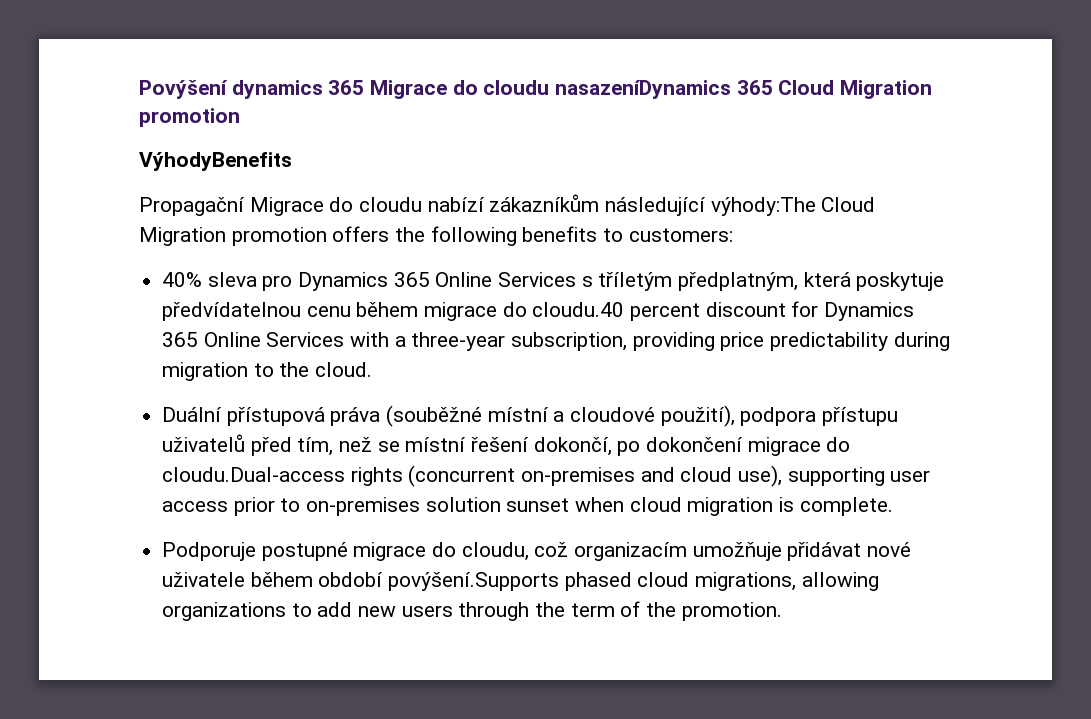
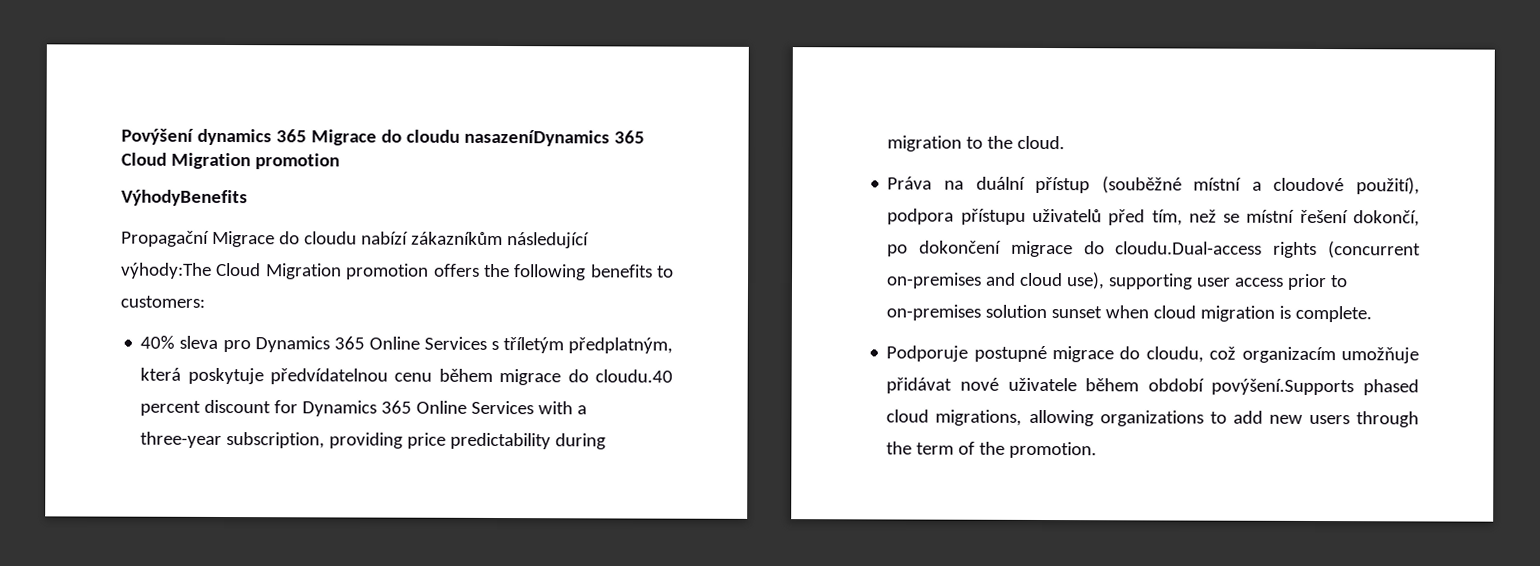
[162,407,381,426] Duální přístupová práva -> [887,176,1091,194] Práva na duální přístup

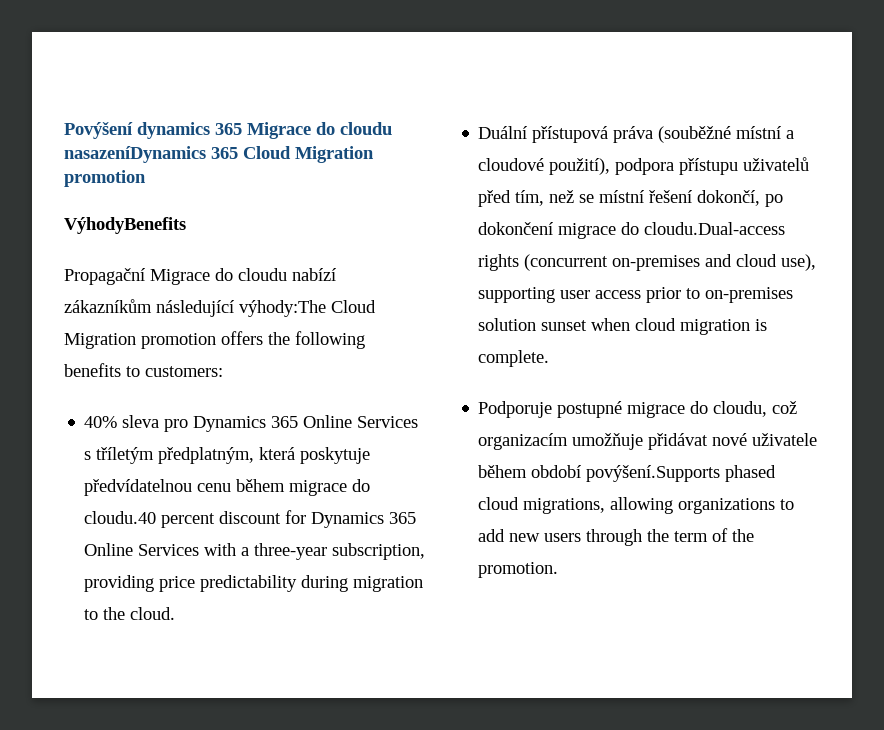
[887,176,1091,194] Práva na duální přístup -> [478,126,654,143] Duální přístupová práva

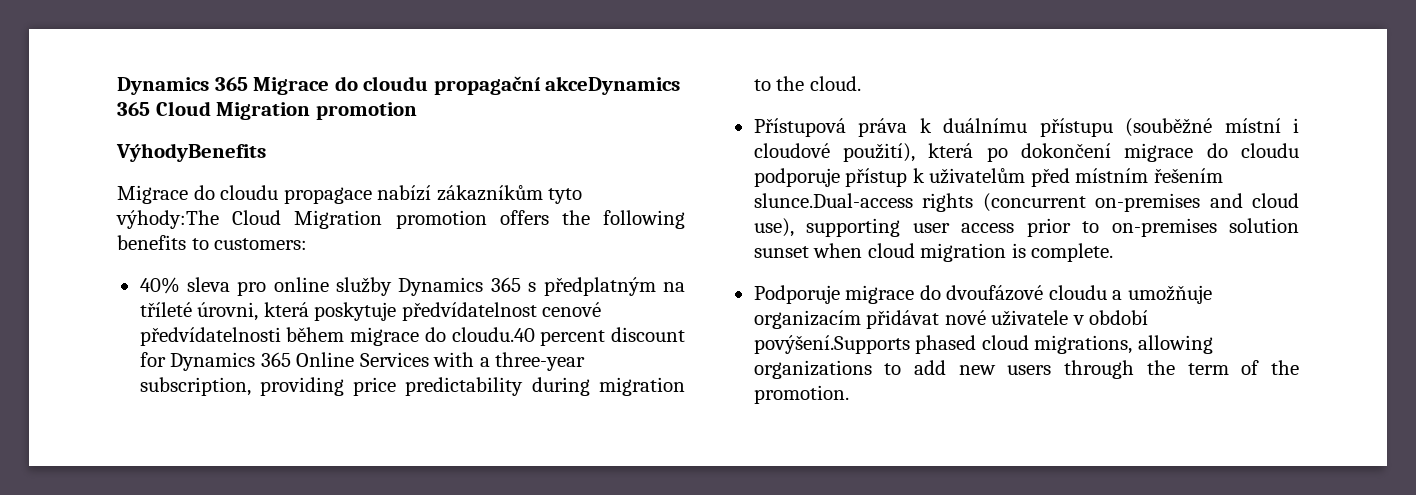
[64,122,210,139] Povýšení dynamics -> [117,77,209,95] Dynamics
[64,146,206,163] nasazeníDynamics -> [433,76,681,95] propagační akceDynamics
[64,268,287,285] Propagační Migrace do cloudu -> [117,185,372,204] Migrace do cloudu propagace
[156,300,234,317] následující -> [548,188,583,204] tyto
[193,415,419,432] [84,447,371,464] [84,479,232,496] Dynamics 365 Online Services s tříletým předplatným, která poskytuje předvídatelnou cenu -> [273,277,685,296] [139,302,602,321] [139,327,281,346] online služby Dynamics 365 s předplatným na tříleté úrovni, která poskytuje předvídatelnost cenové předvídatelnosti
[478,126,654,143] Duální přístupová práva -> [753,118,1113,137] Přístupová práva k duálnímu přístupu
[786,130,795,139] a -> [1293,118,1299,133] i
[615,157,810,175] [478,190,784,207] [478,222,786,239] podpora přístupu uživatelů před tím, než se místní řešení dokončí, po dokončení migrace do cloudu.Dual-access -> [928,143,1299,162] [753,168,1223,187] [753,193,913,208] která po dokončení migrace do cloudu podporuje přístup k uživatelům před místním řešením slunce.Dual-access
[557,401,798,418] [478,433,644,450] postupné migrace do cloudu, což organizacím umožňuje -> [845,285,1212,304] [753,310,861,329] migrace do dvoufázové cloudu a umožňuje organizacím
[478,465,528,478] během -> [1072,315,1084,325] v

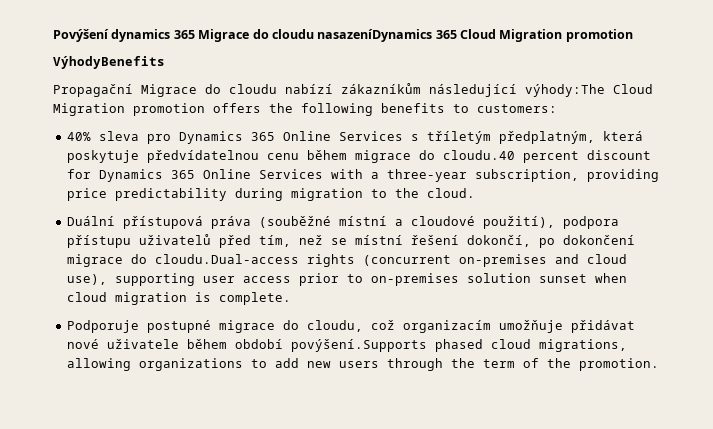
[117,77,209,95] Dynamics -> [53,29,171,42] Povýšení dynamics
[433,76,681,95] propagační akceDynamics -> [317,29,433,42] nasazeníDynamics
[117,185,372,204] Migrace do cloudu propagace -> [53,84,277,97] Propagační Migrace do cloudu
[548,188,583,204] tyto -> [429,84,517,97] následující
[273,277,685,296] [139,302,602,321] [139,327,281,346] online služby Dynamics 365 s předplatným na tříleté úrovni, která poskytuje předvídatelnost cenové předvídatelnosti -> [178,131,643,144] [66,150,299,163] Dynamics 365 Online Services s tříletým předplatným, která poskytuje předvídatelnou cenu
[753,118,1113,137] Přístupová práva k duálnímu přístupu -> [66,216,251,229] Duální přístupová práva
[1293,118,1299,133] i -> [394,219,403,226] a
[928,143,1299,162] [753,168,1223,187] [753,193,913,208] která po dokončení migrace do cloudu podporuje přístup k uživatelům před místním řešením slunce.Dual-access -> [562,216,619,229] [66,234,635,248] [66,254,299,267] podpora přístupu uživatelů před tím, než se místní řešení dokončí, po dokončení migrace do cloudu.Dual-access
[845,285,1212,304] [753,310,861,329] migrace do dvoufázové cloudu a umožňuje organizacím -> [146,320,563,333] postupné migrace do cloudu, což organizacím umožňuje
[1072,315,1084,325] v -> [186,339,227,349] během

